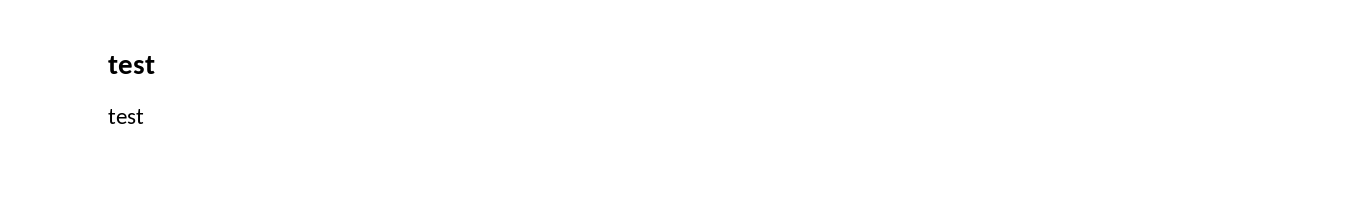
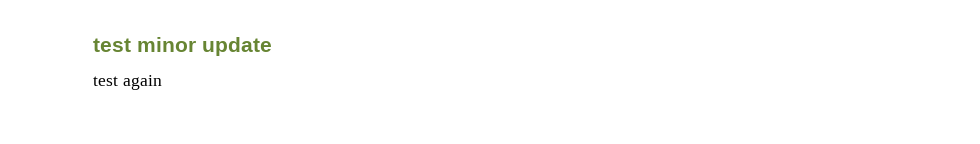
[108,56,155,74] [108,109,144,124] test // test -> [93,37,272,56] [93,75,162,90] test minor update // test again

